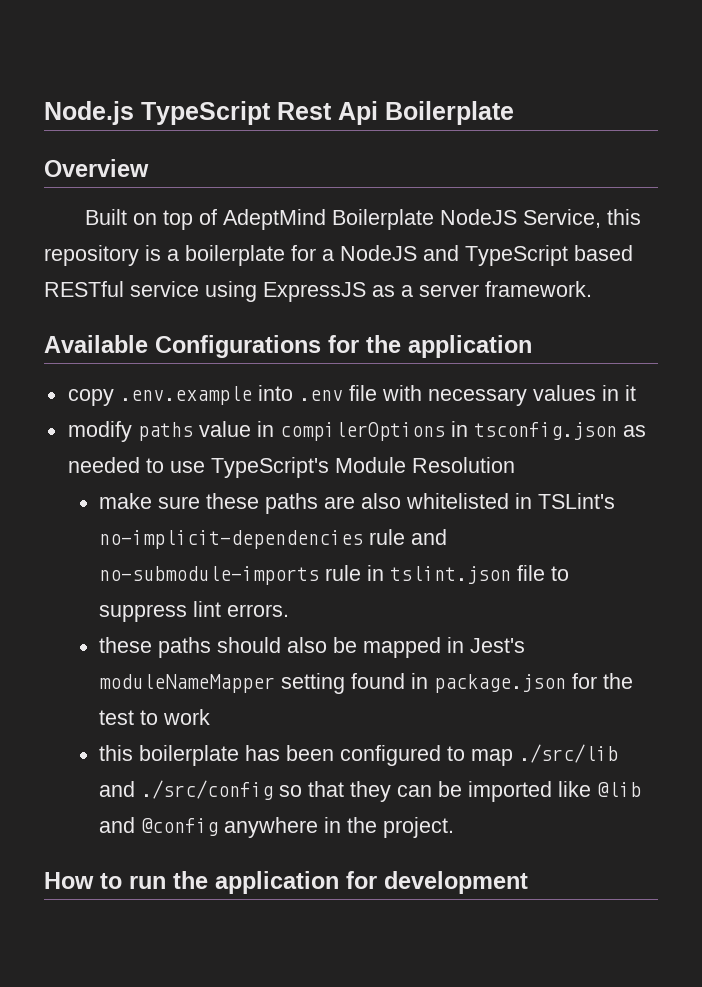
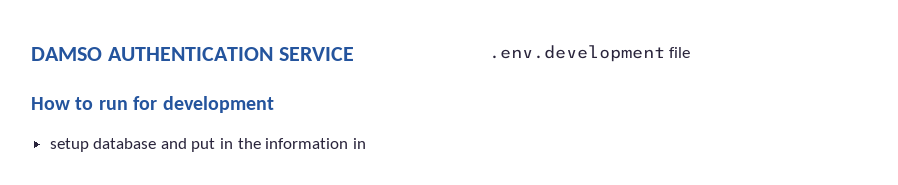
[44,101,514,125] [44,159,149,177] [84,209,641,230] [44,245,633,266] [44,281,592,302] [44,335,532,358] [67,385,636,406] [67,421,646,442] [67,457,515,478] [99,493,616,514] [99,529,448,549] [99,565,570,585] [99,601,290,622] [99,637,526,658] [99,673,634,694] [99,709,211,725] [99,744,619,766] [99,780,642,802] [99,817,455,838] Node.js TypeScript Rest Api Boilerplate // Overview // Built on top of AdeptMind Boilerplate NodeJS Service, this repository is a boilerplate for a NodeJS and TypeScript based RESTful service using ExpressJS as a server framework. // Available Configurations for the application // copy .env.example into .env file with necessary values in it // modify paths value in compilerOptions in tsconfig.json as needed to use TypeScript's Module Resolution // make sure these paths are also whitelisted in TSLint's no-implicit-dependencies rule and no-submodule-imports rule in tslint.json file to suppress lint errors. // these paths should also be mapped in Jest's moduleNameMapper setting found in package.json for the test to work // this boilerplate has been configured to map ./src/lib and ./src/config so that they can be imported like @lib and @config anywhere in the project. -> [31,47,354,61] DAMSO AUTHENTICATION SERVICE
[173,871,339,894] the application -> (128, 105) none
(528, 882) none -> [49,138,366,152] [488,45,691,62] // setup database and put in the information in .env.development file

